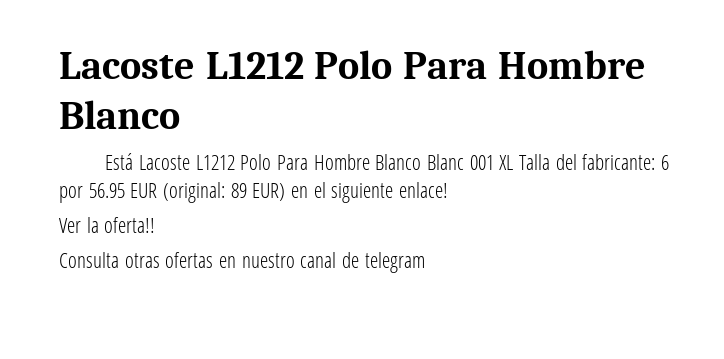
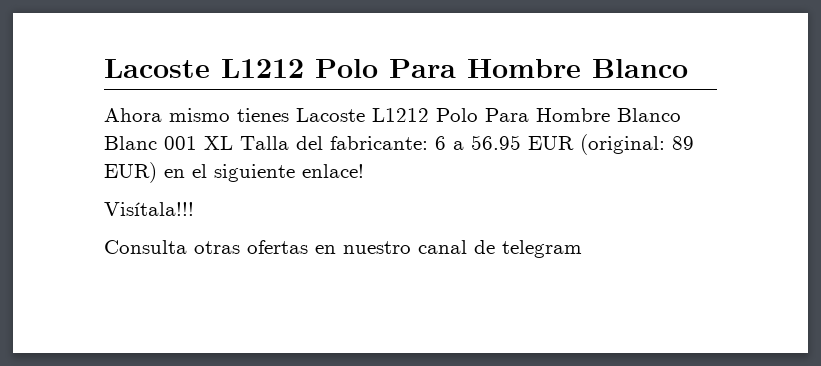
[105,153,134,170] Está -> [104,108,289,122] Ahora mismo tienes
[59,186,83,203] por -> [453,141,464,150] a
[59,217,156,233] Ver la oferta!! -> [104,202,194,216] Visítala!!!

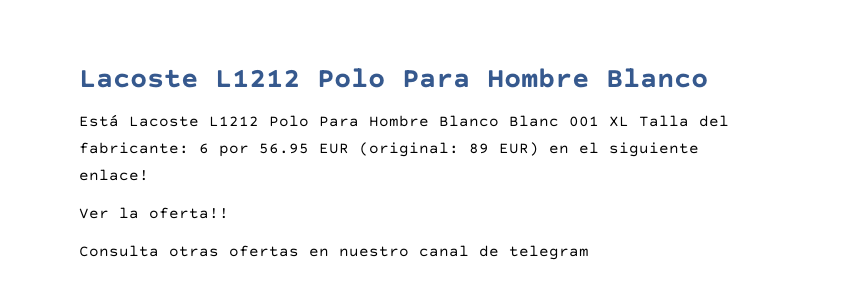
[104,108,289,122] Ahora mismo tienes -> [79,114,119,127] Está
[453,141,464,150] a -> [219,145,249,157] por
[104,202,194,216] Visítala!!! -> [79,207,229,219] Ver la oferta!!

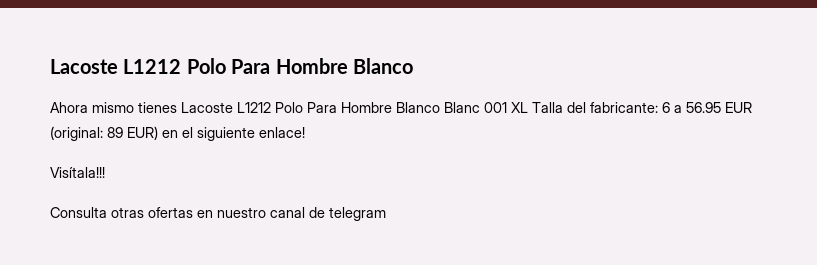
[79,114,119,127] Está -> [50,102,177,113] Ahora mismo tienes
[219,145,249,157] por -> [674,105,682,113] a
[79,207,229,219] Ver la oferta!! -> [50,167,105,178] Visítala!!!

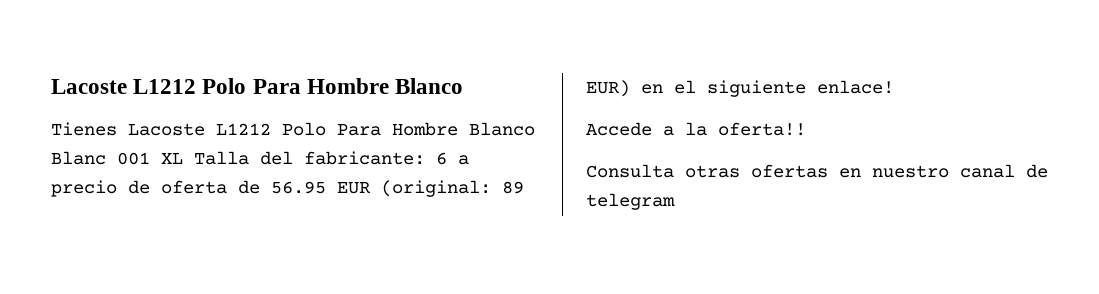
[50,102,177,113] Ahora mismo tienes -> [51,122,117,136] Tienes
(682, 109) none -> [51,180,260,197] precio de oferta de
[50,167,105,178] Visítala!!! -> [586,122,806,136] Accede a la oferta!!

